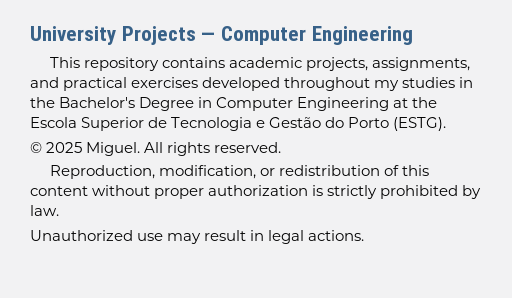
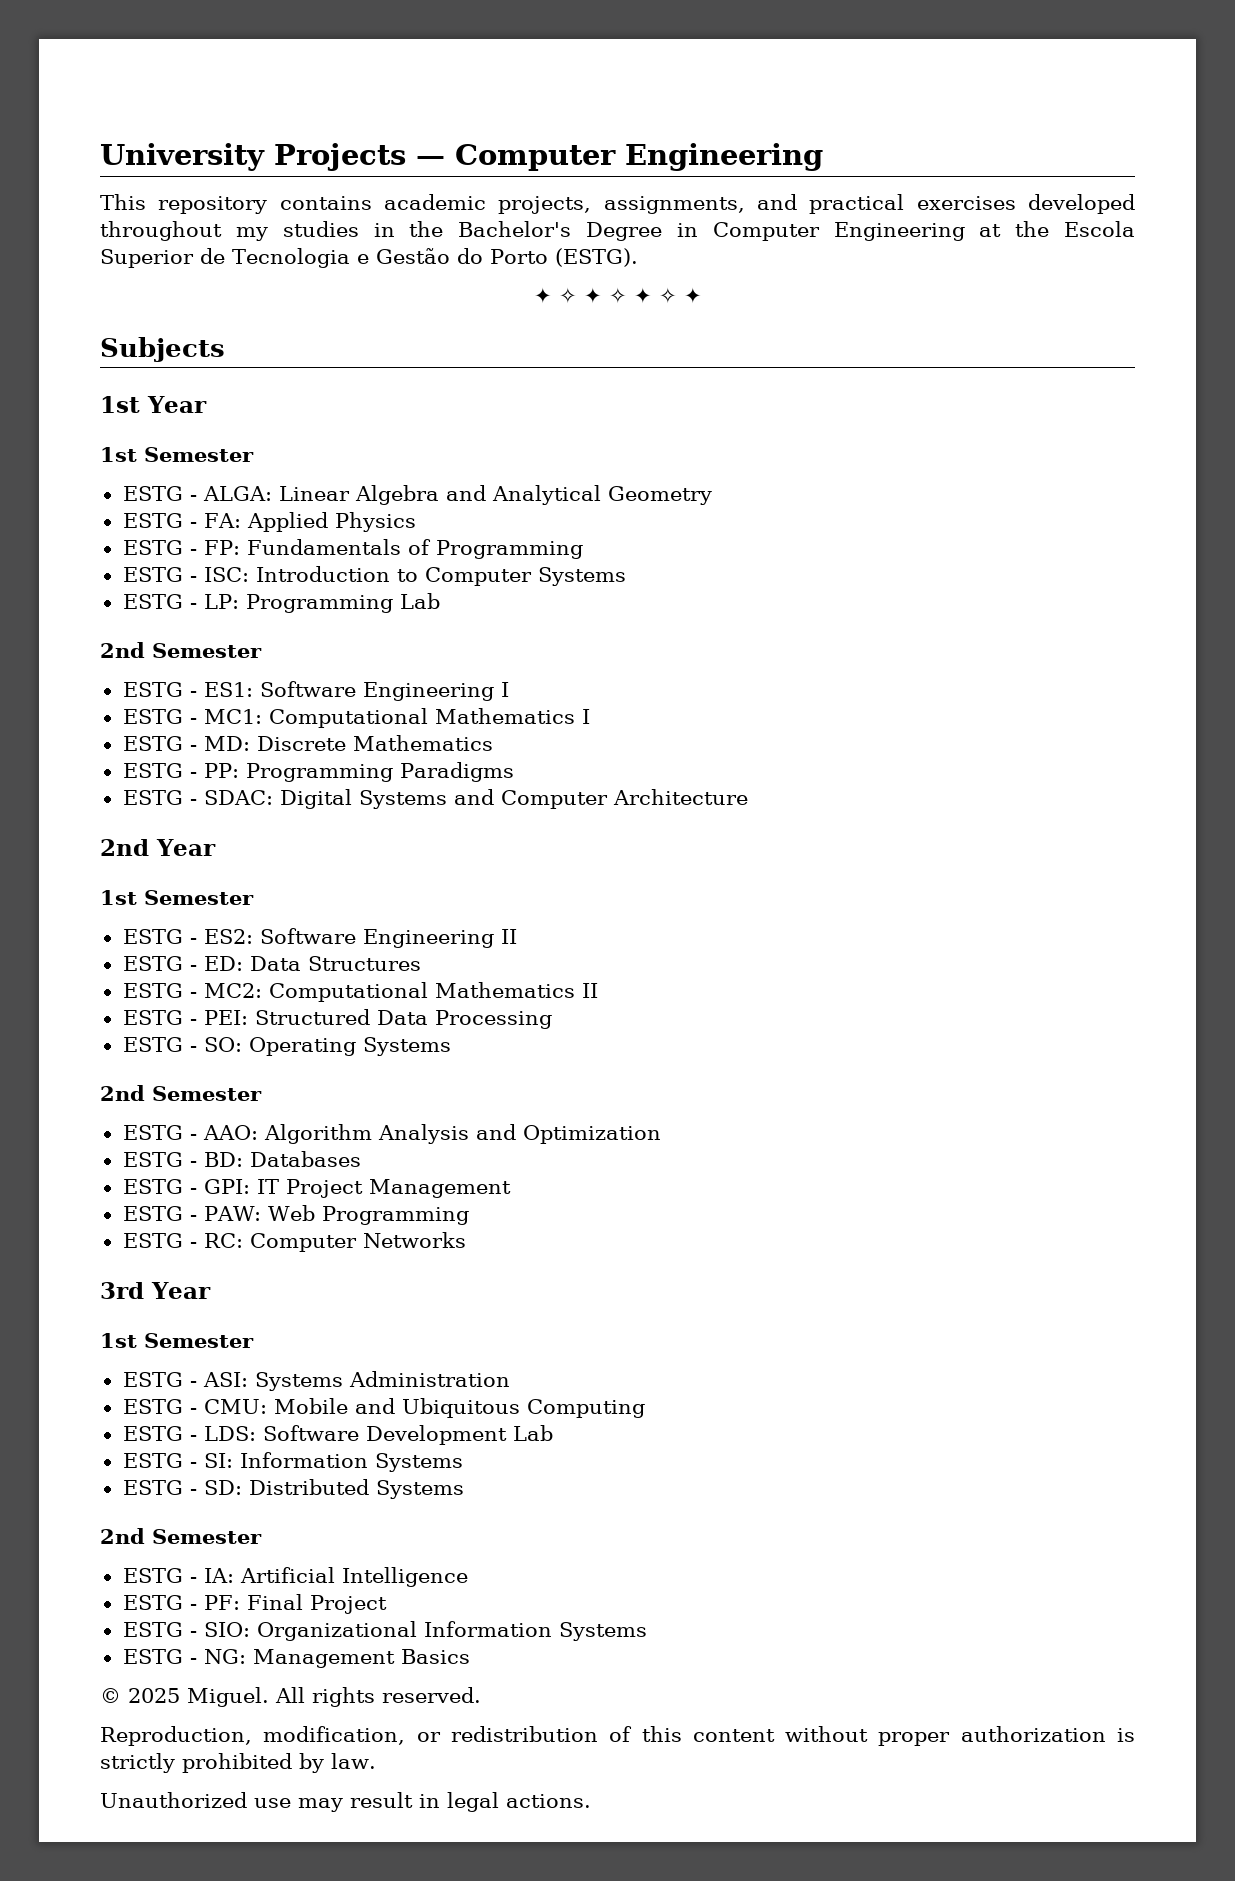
(447, 124) none -> [533,287,702,304] [100,337,225,362] [100,396,207,413] [100,447,254,462] [122,485,712,505] [122,512,416,532] [122,539,583,559] [122,566,626,586] [122,593,440,613] [100,642,262,658] [122,681,509,701] [122,708,590,728] [122,735,493,751] [122,762,514,782] [122,789,748,809] [100,839,216,856] [100,890,254,905] [122,928,517,948] [122,956,421,971] [122,982,598,1002] [122,1009,552,1029] [122,1037,451,1056] [100,1085,262,1101] [122,1124,661,1144] [122,1151,361,1167] [122,1179,511,1198] [122,1205,470,1225] [122,1232,466,1252] [100,1282,211,1299] [100,1333,254,1348] [122,1371,510,1391] [122,1398,645,1418] [122,1425,553,1445] [122,1452,463,1472] [122,1479,464,1499] [100,1528,262,1544] [122,1567,468,1587] [122,1594,387,1614] [122,1621,647,1641] [122,1649,470,1668] // ✦ ✧ ✦ ✧ ✦ ✧ ✦ // Subjects // 1st Year // 1st Semester // ESTG - ALGA: Linear Algebra and Analytical Geometry // ESTG - FA: Applied Physics // ESTG - FP: Fundamentals of Programming // ESTG - ISC: Introduction to Computer Systems // ESTG - LP: Programming Lab // 2nd Semester // ESTG - ES1: Software Engineering I // ESTG - MC1: Computational Mathematics I // ESTG - MD: Discrete Mathematics // ESTG - PP: Programming Paradigms // ESTG - SDAC: Digital Systems and Computer Architecture // 2nd Year // 1st Semester // ESTG - ES2: Software Engineering II // ESTG - ED: Data Structures // ESTG - MC2: Computational Mathematics II // ESTG - PEI: Structured Data Processing // ESTG - SO: Operating Systems // 2nd Semester // ESTG - AAO: Algorithm Analysis and Optimization // ESTG - BD: Databases // ESTG - GPI: IT Project Management // ESTG - PAW: Web Programming // ESTG - RC: Computer Networks // 3rd Year // 1st Semester // ESTG - ASI: Systems Administration // ESTG - CMU: Mobile and Ubiquitous Computing // ESTG - LDS: Software Development Lab // ESTG - SI: Information Systems // ESTG - SD: Distributed Systems // 2nd Semester // ESTG - IA: Artificial Intelligence // ESTG - PF: Final Project // ESTG - SIO: Organizational Information Systems // ESTG - NG: Management Basics

